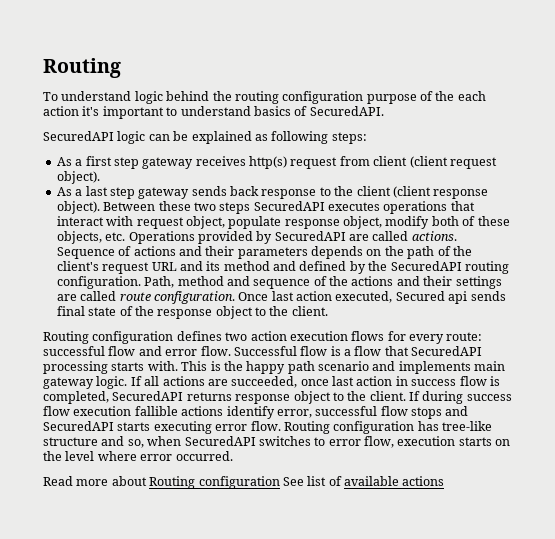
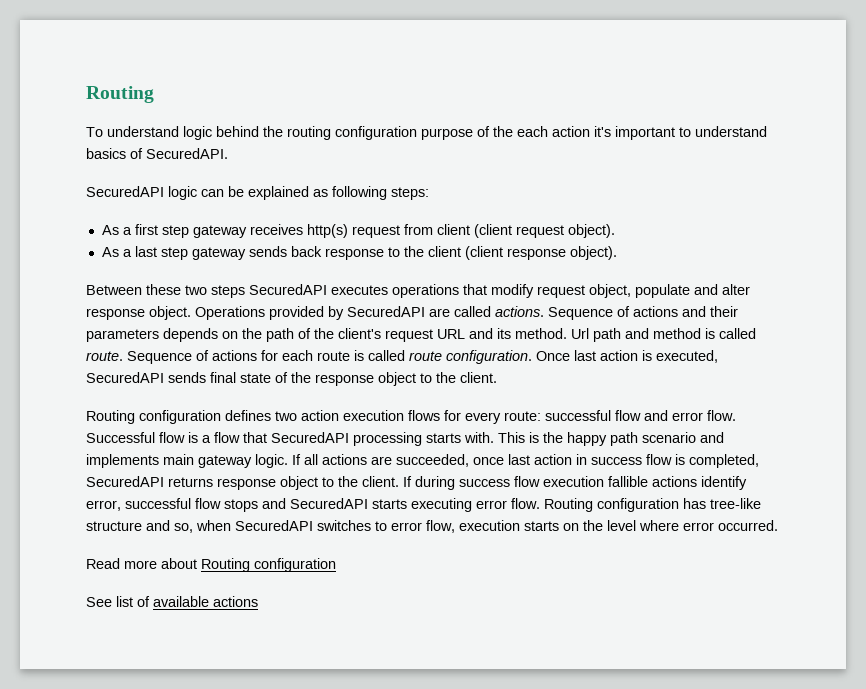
(100, 207) none -> (617, 253) //
[56,216,134,226] interact with -> [491,284,534,298] modify
[284,216,510,229] [56,231,126,244] response object, modify both of these objects, etc. -> [694,284,750,295] [86,306,191,320] and alter response object.
[223,261,509,274] [56,276,502,289] [56,294,77,301] method and defined by the SecuredAPI routing configuration. Path, method and sequence of the actions and their settings are -> [515,328,756,342] [86,350,364,364] method. Url path and method is called route. Sequence of actions for each route is
[335,291,468,304] executed, Secured api -> [642,350,718,363] [86,372,164,383] is executed, SecuredAPI
(280, 482) none -> (336, 565) //

